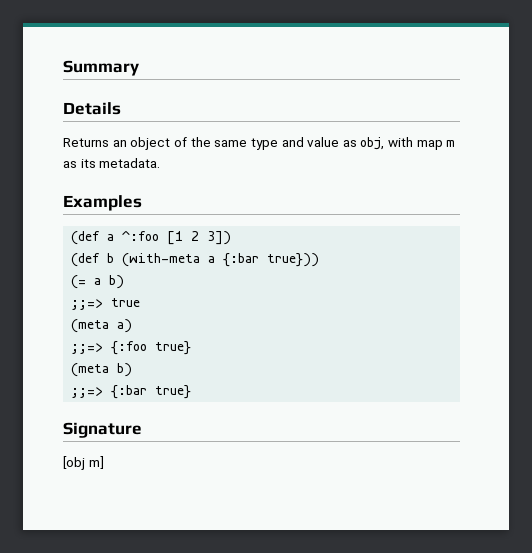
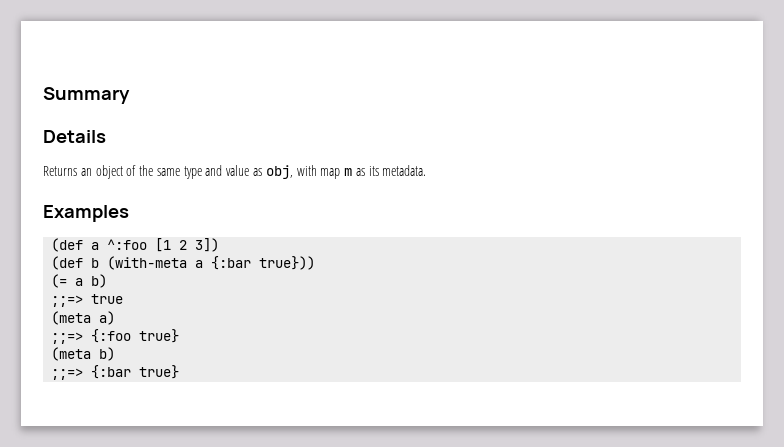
[63,422,142,438] [63,456,104,470] // Signature // [obj m] -> (180, 372) none

